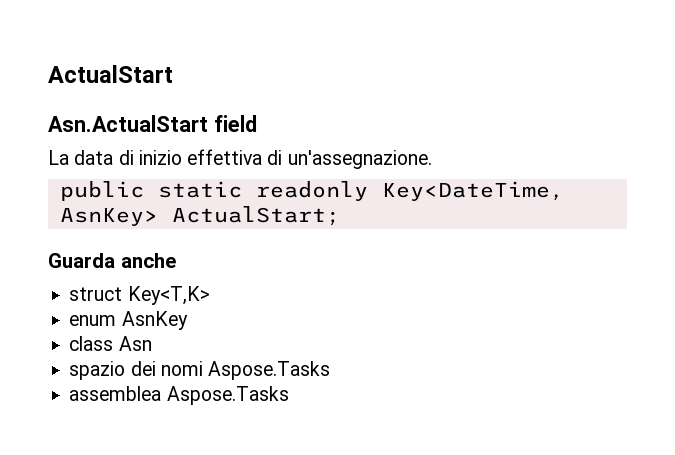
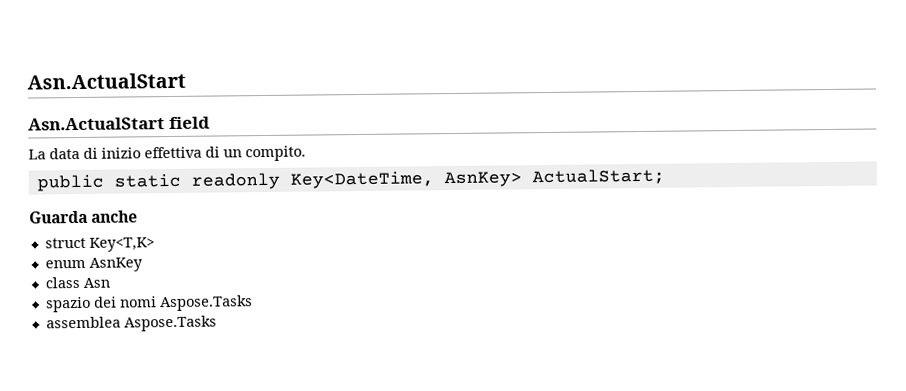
[48,65,173,83] ActualStart -> [27,72,186,90] Asn.ActualStart
[287,150,432,169] un'assegnazione. -> [223,145,306,162] un compito.

